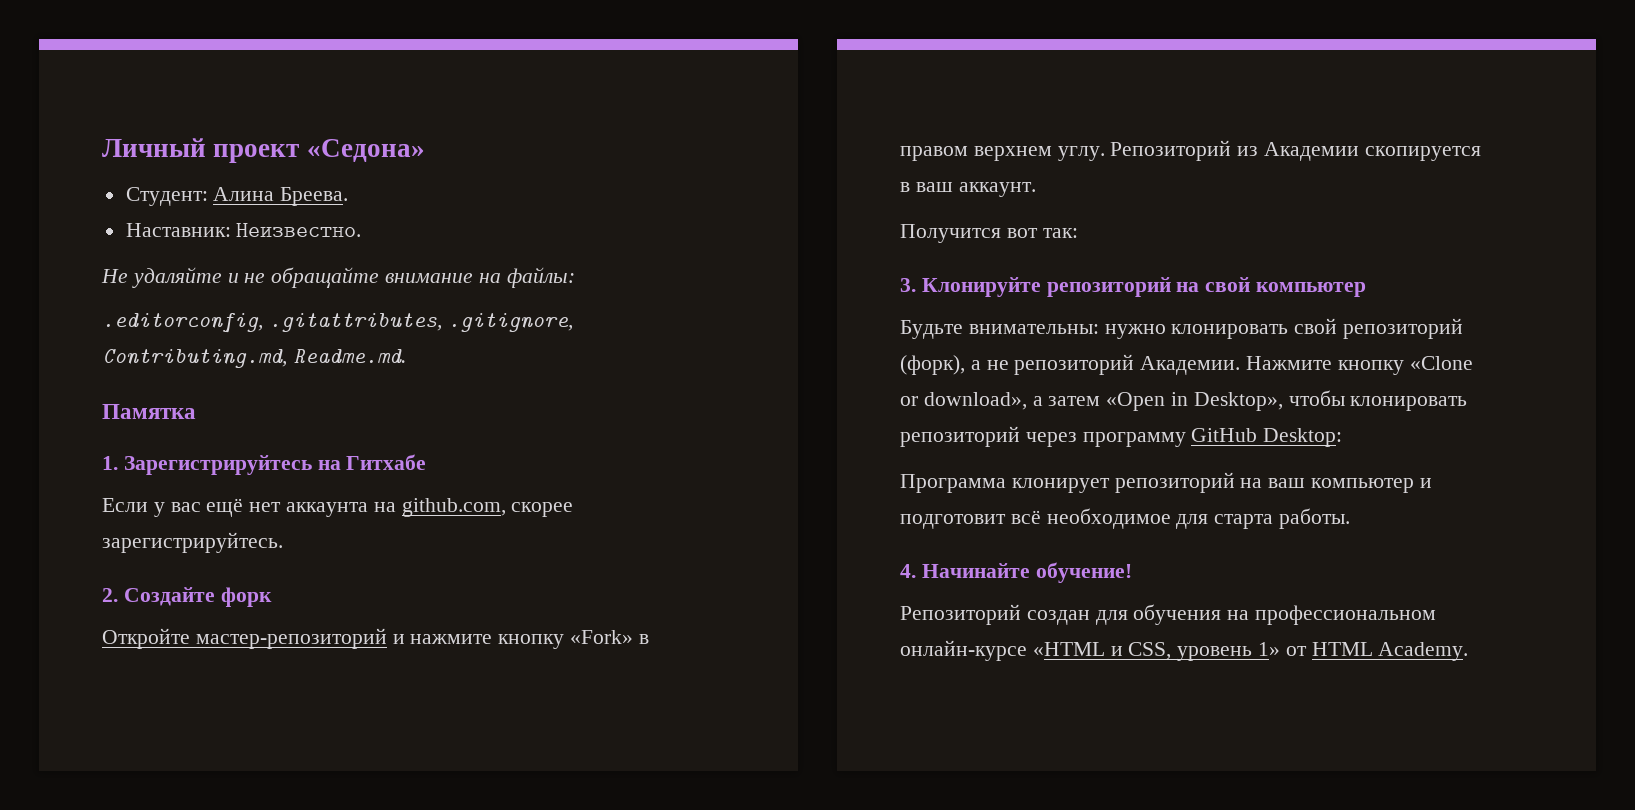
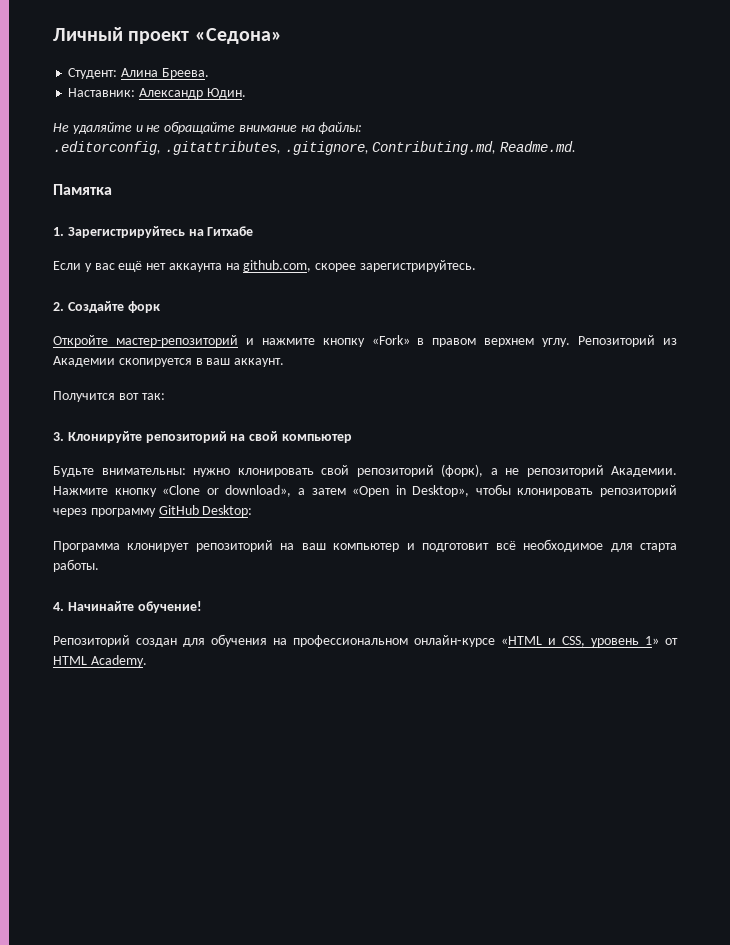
[236,223,362,237] Неизвестно. -> [139,88,246,99] Александр Юдин.

